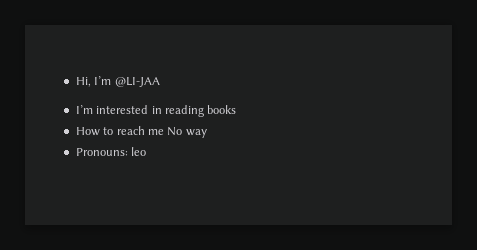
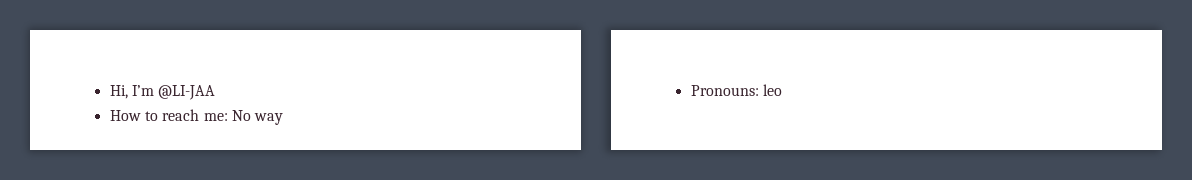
[75,105,237,117] // I’m interested in reading books -> (216, 92) none
[147,129,164,135] me -> [203,113,228,121] me:

